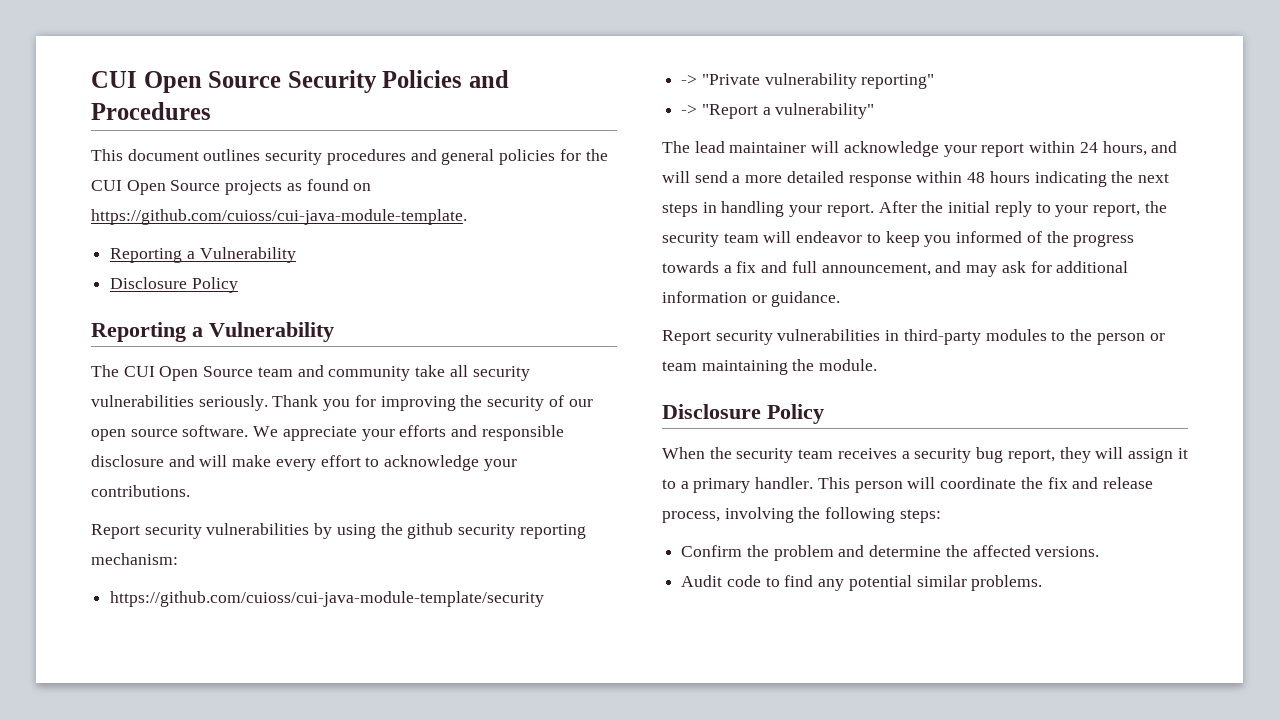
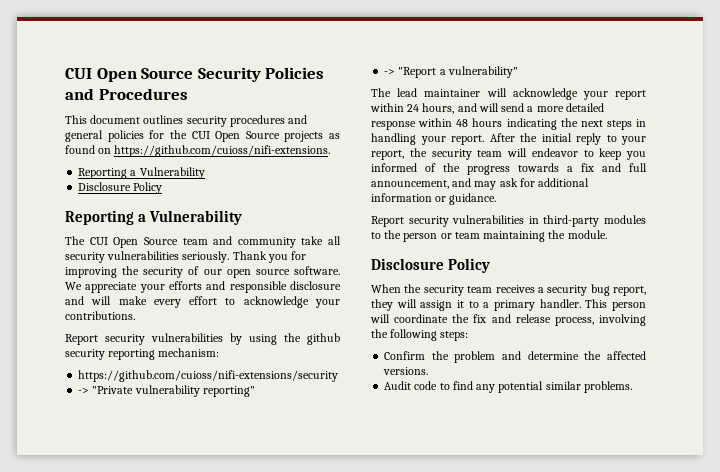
[91,209,467,225] https://github.com/cuioss/cui-java-module-template. -> [114,145,331,157] https://github.com/cuioss/nifi-extensions.
[110,591,545,607] https://github.com/cuioss/cui-java-module-template/security -> [78,370,339,382] https://github.com/cuioss/nifi-extensions/security

